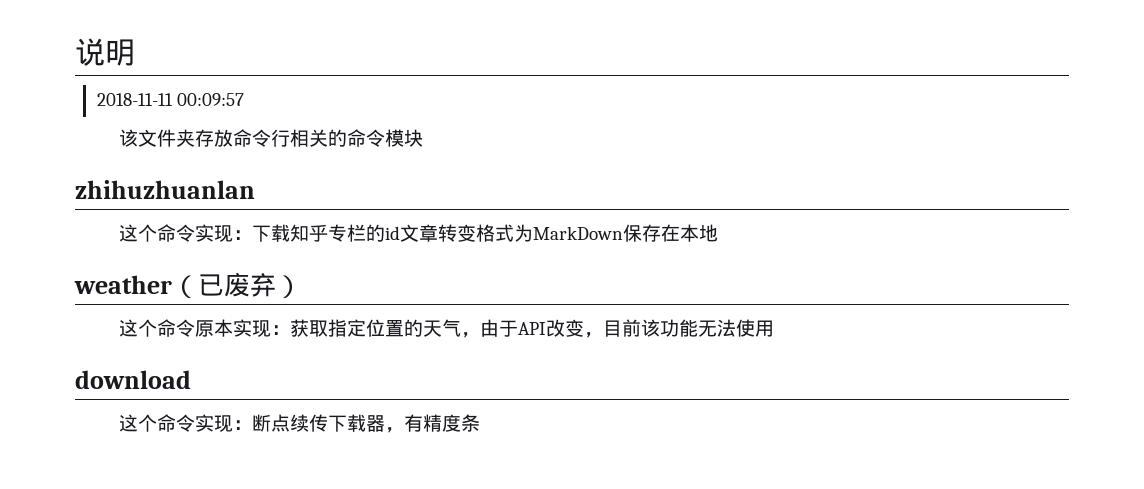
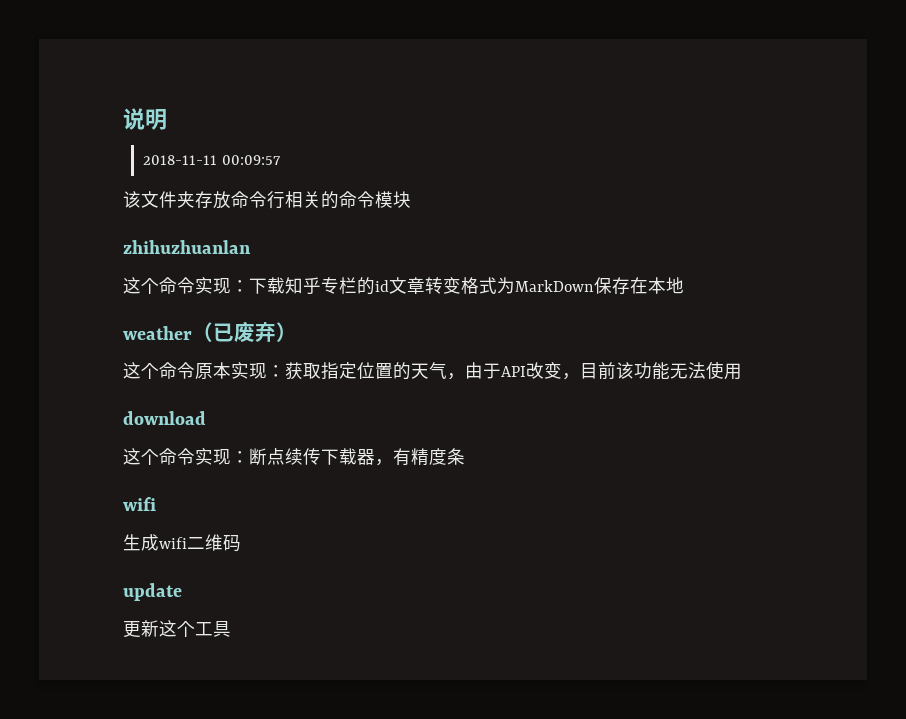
(481, 423) none -> [123,497,156,511] [123,534,241,552] [123,583,182,601] [123,620,231,638] // wifi // 生成wifi二维码 // update // 更新这个工具

